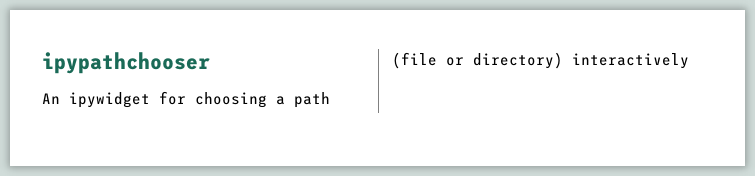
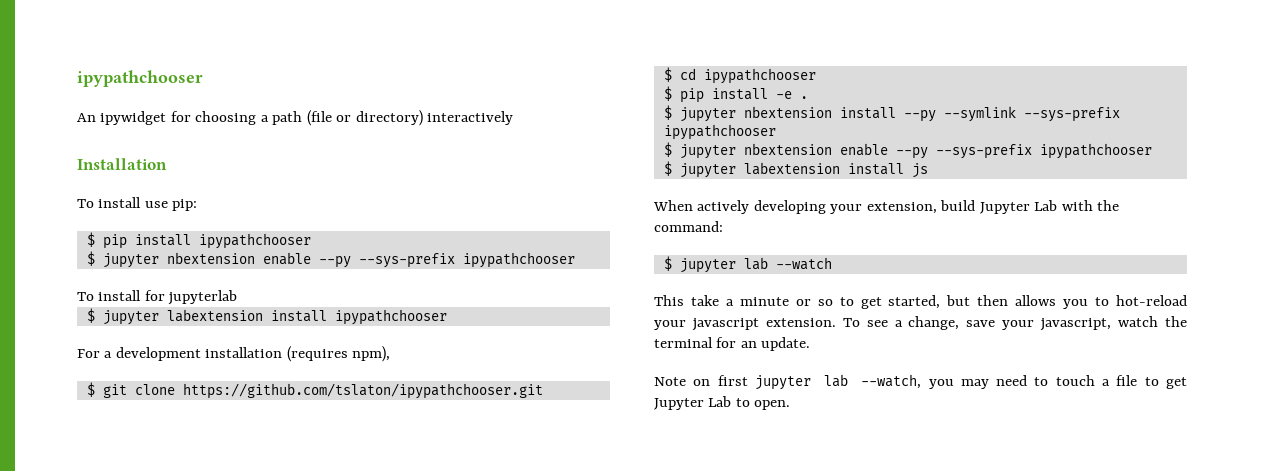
(689, 61) none -> [77,158,167,170] [77,197,198,211] [86,232,311,249] [86,251,575,268] [77,290,238,305] [86,308,447,325] [77,346,391,362] [86,382,543,399] [663,67,816,84] [663,86,808,103] [663,105,1120,122] [663,124,776,140] [663,142,1152,159] [663,161,928,178] [653,200,1120,214] [654,221,723,232] [663,256,832,273] [654,295,1187,309] [654,316,1187,331] [654,337,811,351] [654,374,1187,390] [654,396,791,410] // Installation // To install use pip: // $ pip install ipypathchooser // $ jupyter nbextension enable --py --sys-prefix ipypathchooser // To install for jupyterlab // $ jupyter labextension install ipypathchooser // For a development installation (requires npm), // $ git clone https://github.com/tslaton/ipypathchooser.git // $ cd ipypathchooser // $ pip install -e . // $ jupyter nbextension install --py --symlink --sys-prefix ipypathchooser // $ jupyter nbextension enable --py --sys-prefix ipypathchooser // $ jupyter labextension install js // When actively developing your extension, build Jupyter Lab with the command: // $ jupyter lab --watch // This take a minute or so to get started, but then allows you to hot-reload your javascript extension. To see a change, save your javascript, watch the terminal for an update. // Note on first jupyter lab --watch, you may need to touch a file to get Jupyter Lab to open.

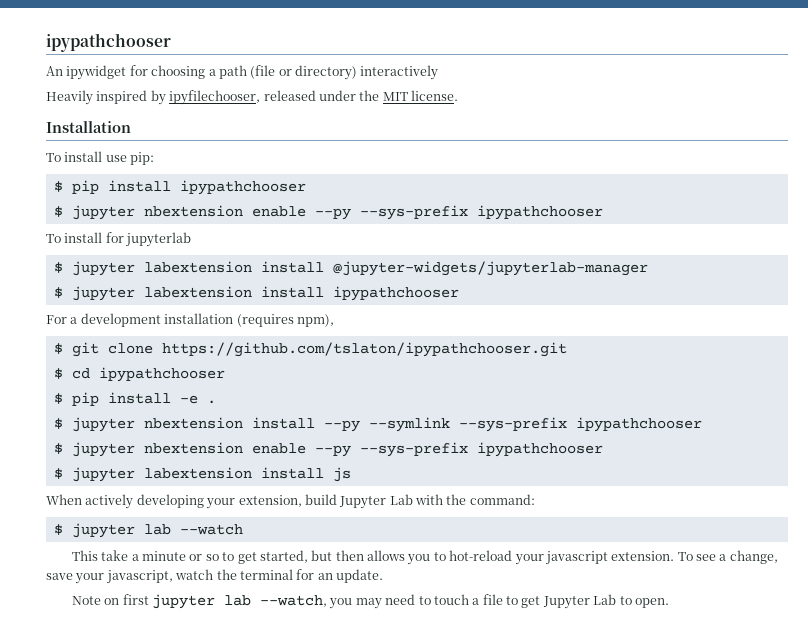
(514, 118) none -> [46,90,458,105] // Heavily inspired by ipyfilechooser, released under the MIT license.
(238, 297) none -> [53,261,648,276] // $ jupyter labextension install @jupyter-widgets/jupyterlab-manager

